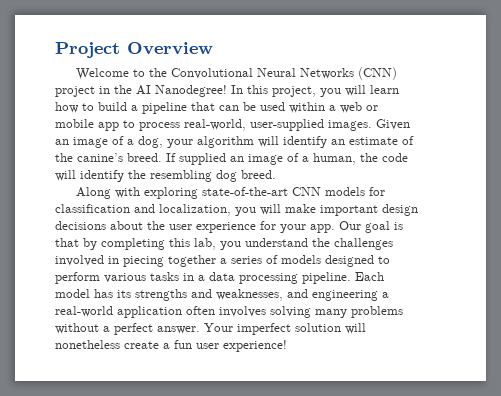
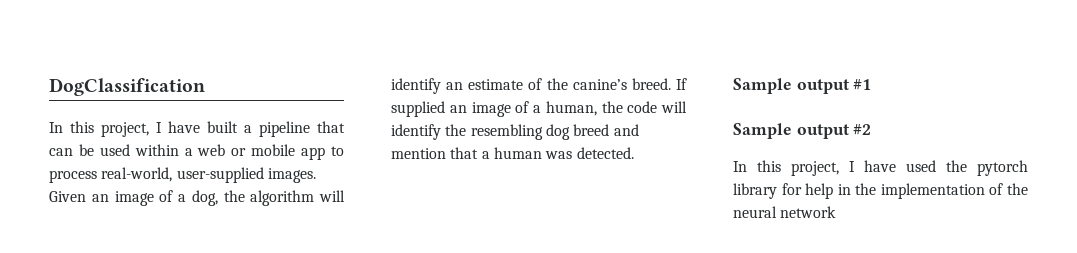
[55,42,213,58] [75,67,397,80] [55,85,399,97] [55,102,127,113] Project Overview // Welcome to the Convolutional Neural Networks (CNN) project in the AI Nanodegree! In this project, you will learn how to build -> [49,78,205,96] [49,121,238,137] DogClassification // In this project, I have built
[167,139,193,148] your -> [223,190,245,202] the
[241,170,276,179] [75,187,385,199] [55,204,418,216] [55,221,403,233] [55,238,393,250] [55,255,390,267] [55,272,384,284] [55,289,389,301] [55,306,403,318] [55,323,366,335] [55,340,287,352] breed. // Along with exploring state-of-the-art CNN models for classification and localization, you will make important design decisions about the user experience for your app. Our goal is that by completing this lab, you understand the challenges involved in piecing together a series of models designed to perform various tasks in a data processing pipeline. Each model has its strengths and weaknesses, and engineering a real-world application often involves solving many problems without a perfect answer. Your imperfect solution will nonetheless create a fun user experience! -> [573,124,639,136] [391,147,634,159] [733,78,872,94] [733,123,872,139] [733,160,1028,176] [733,183,1028,199] [733,206,837,218] breed and mention that a human was detected. // Sample output #1 // Sample output #2 // In this project, I have used the pytorch library for help in the implementation of the neural network

